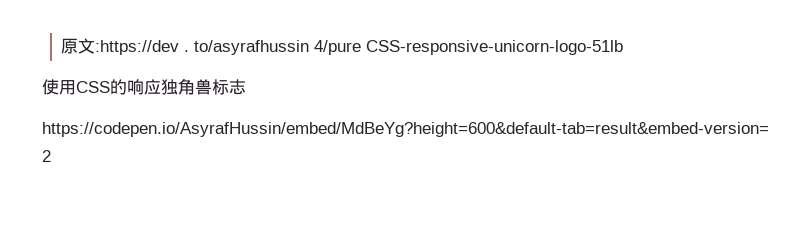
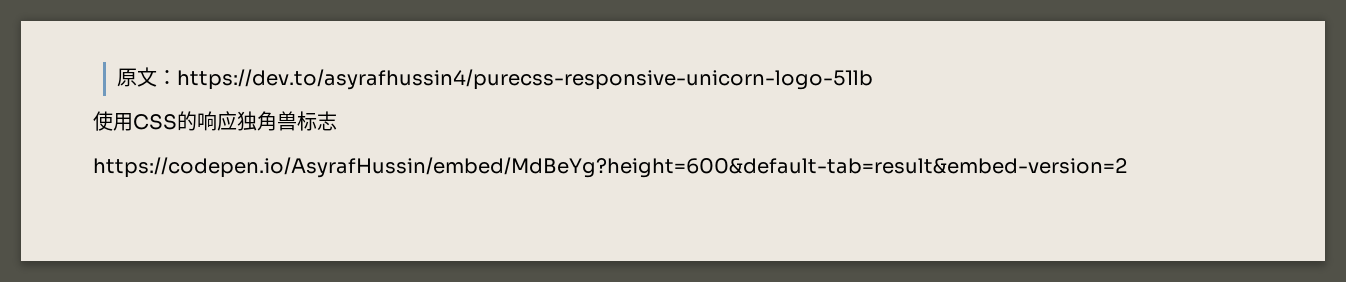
[95,40,624,55] :https://dev . to/asyrafhussin 4/pure CSS-responsive-unicorn-logo-51lb -> [156,69,873,90] ：https://dev.to/asyrafhussin4/purecss-responsive-unicorn-logo-51lb

